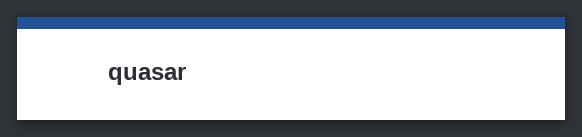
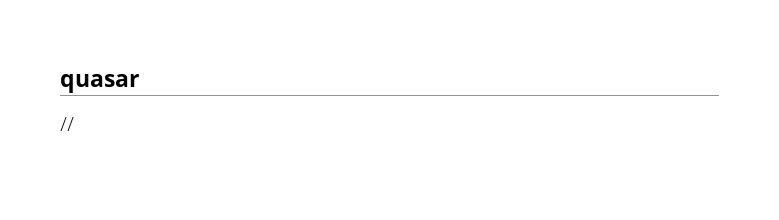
(186, 76) none -> [60,117,74,131] // //

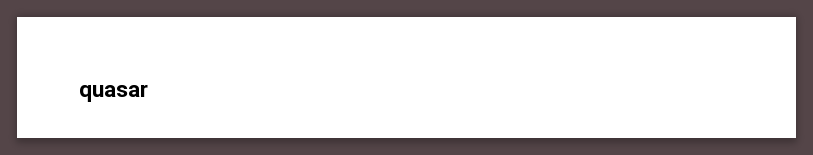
[60,117,74,131] // // -> (148, 93) none

